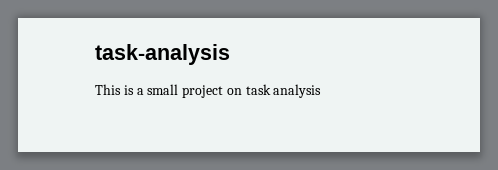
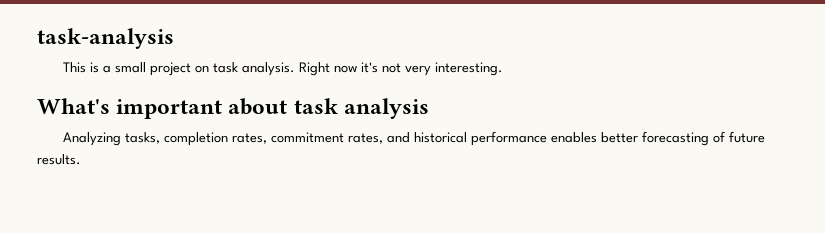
[273,84,322,98] analysis -> [242,62,504,76] [37,98,429,119] [63,131,766,146] [37,154,81,165] analysis. Right now it's not very interesting. // What's important about task analysis // Analyzing tasks, completion rates, commitment rates, and historical performance enables better forecasting of future results.

